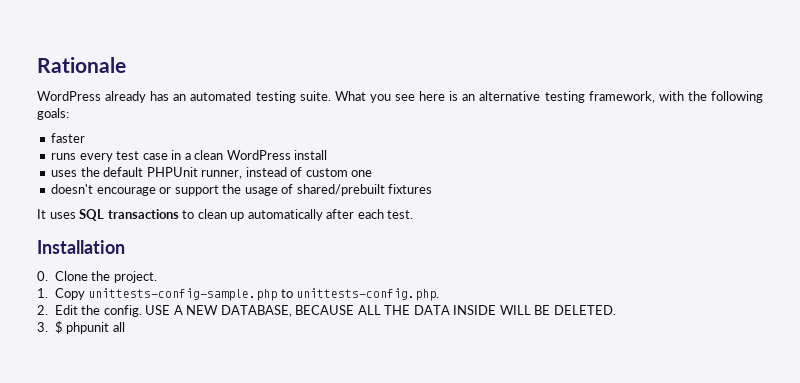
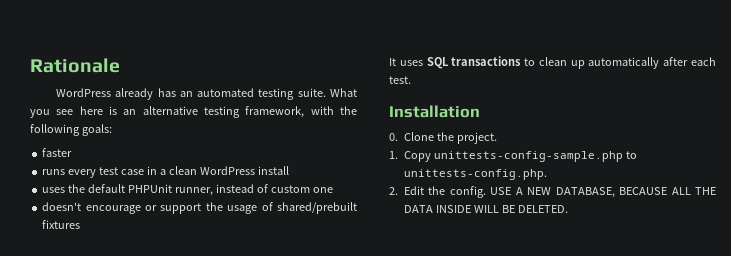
[37,321,125,334] // 3. $ phpunit all -> (568, 209) none

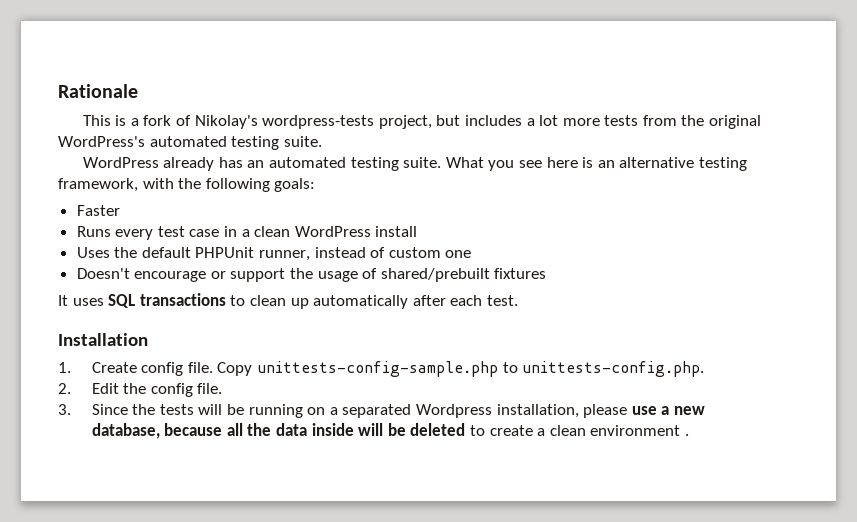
(120, 65) none -> [82,115,762,129] [58,136,322,150] // This is a fork of Nikolay's wordpress-tests project, but includes a lot more tests from the original WordPress's automated testing suite.
[42,148,73,157] [42,169,66,175] faster // runs -> [76,205,120,216] [76,226,111,237] Faster // Runs
[42,187,66,193] uses -> [76,247,110,258] Uses
[42,202,82,211] doesn't -> [76,268,130,279] Doesn't
[389,132,497,144] [389,151,398,159] 0. Clone the project. // 1. -> [58,362,213,376] 1. Create config file.
[449,186,716,198] [403,205,568,213] config. USE A NEW DATABASE, BECAUSE ALL THE DATA INSIDE WILL BE DELETED. -> [150,383,223,397] [58,404,705,418] [91,423,689,439] config file. // 3. Since the tests will be running on a separated Wordpress installation, please use a new database, because all the data inside will be deleted to create a clean environment .

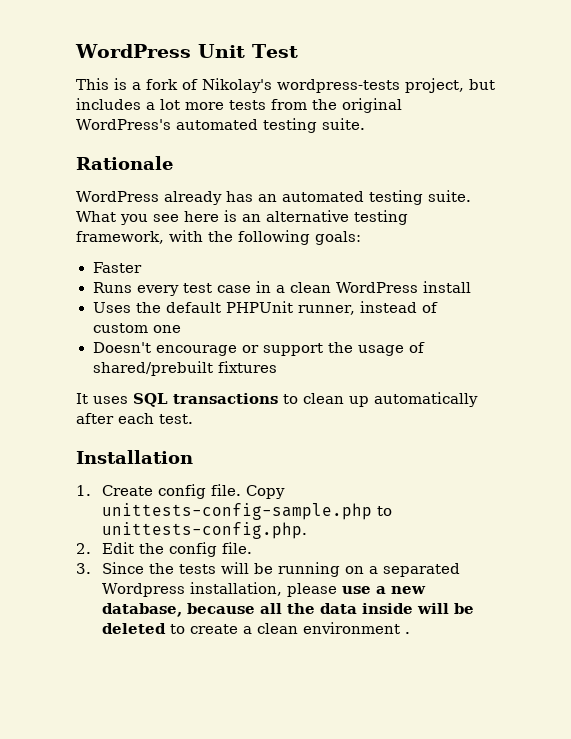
[58,84,138,98] Rationale -> [75,44,298,58] WordPress Unit Test
(322, 141) none -> [76,156,173,170] // Rationale

